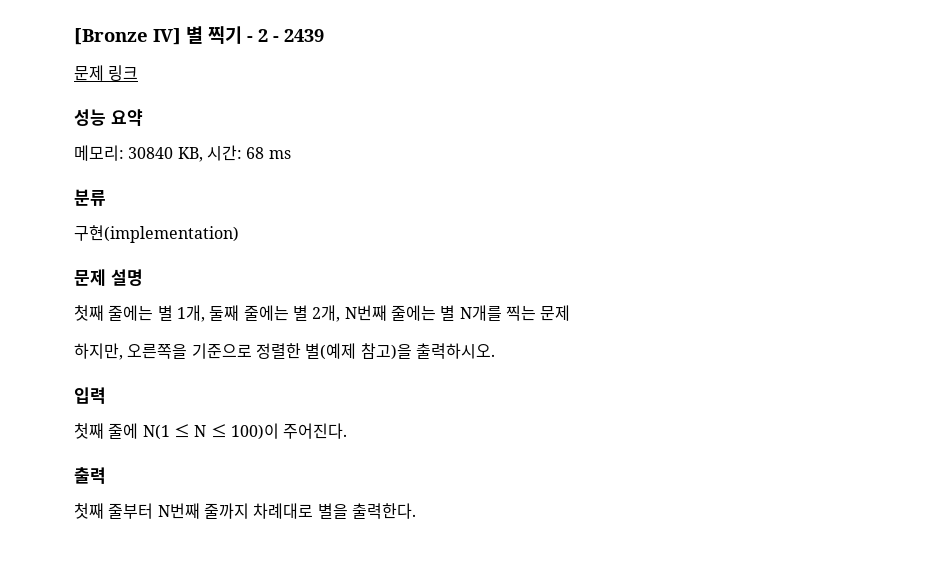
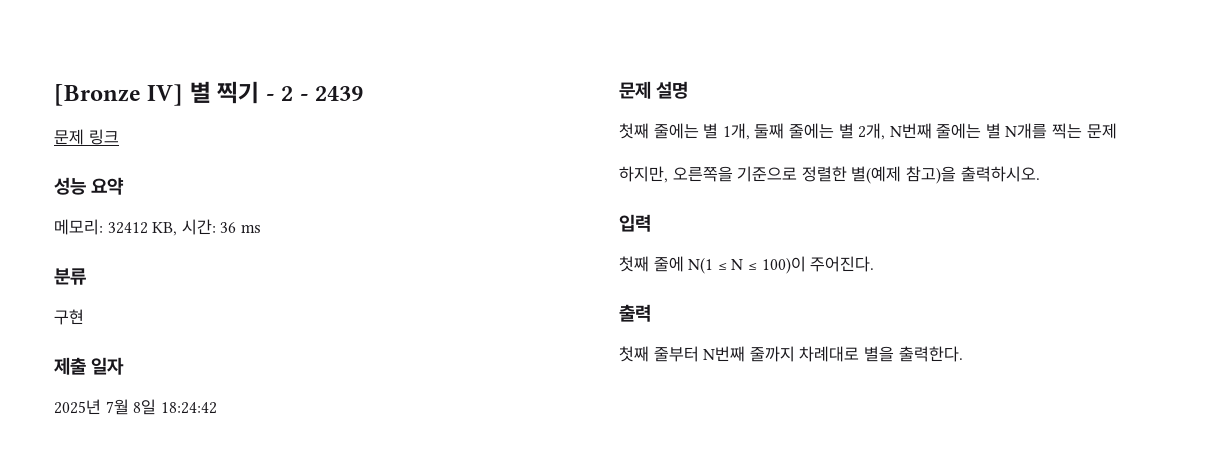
[128,147,174,159] 30840 -> [107,222,148,234] 32412
[246,147,265,159] 68 -> [220,222,237,233] 36
[74,225,239,243] 구현(implementation) -> [54,309,84,325] [54,357,125,375] [54,399,217,415] 구현 // 제출 일자 // 2025년 7월 8일 18:24:42

